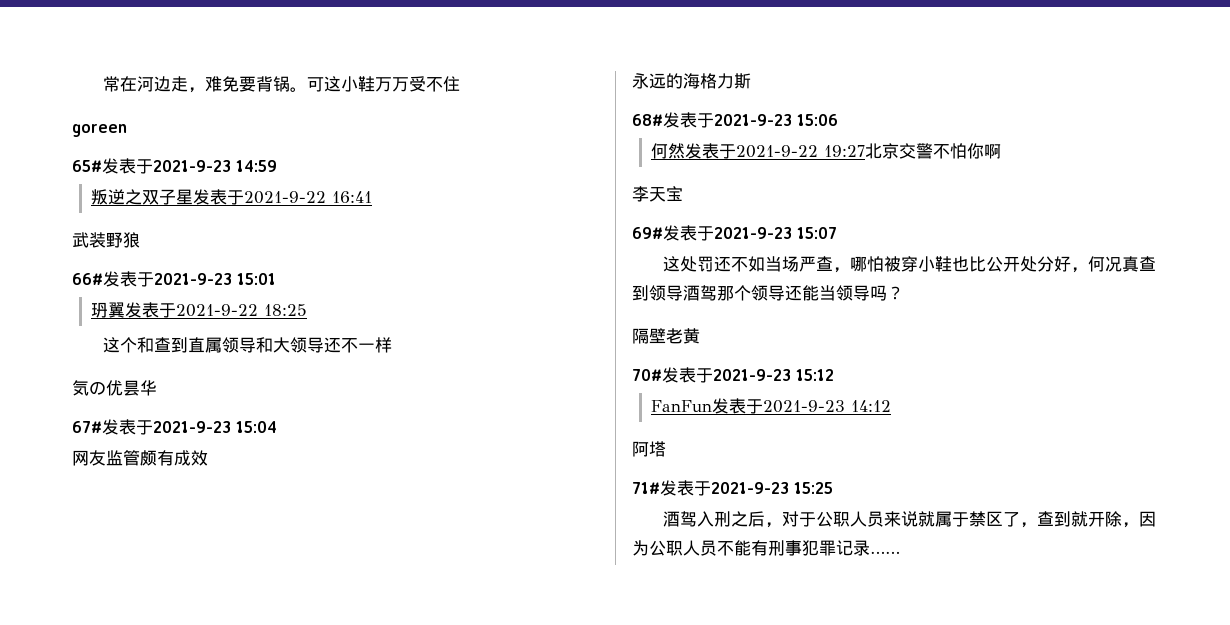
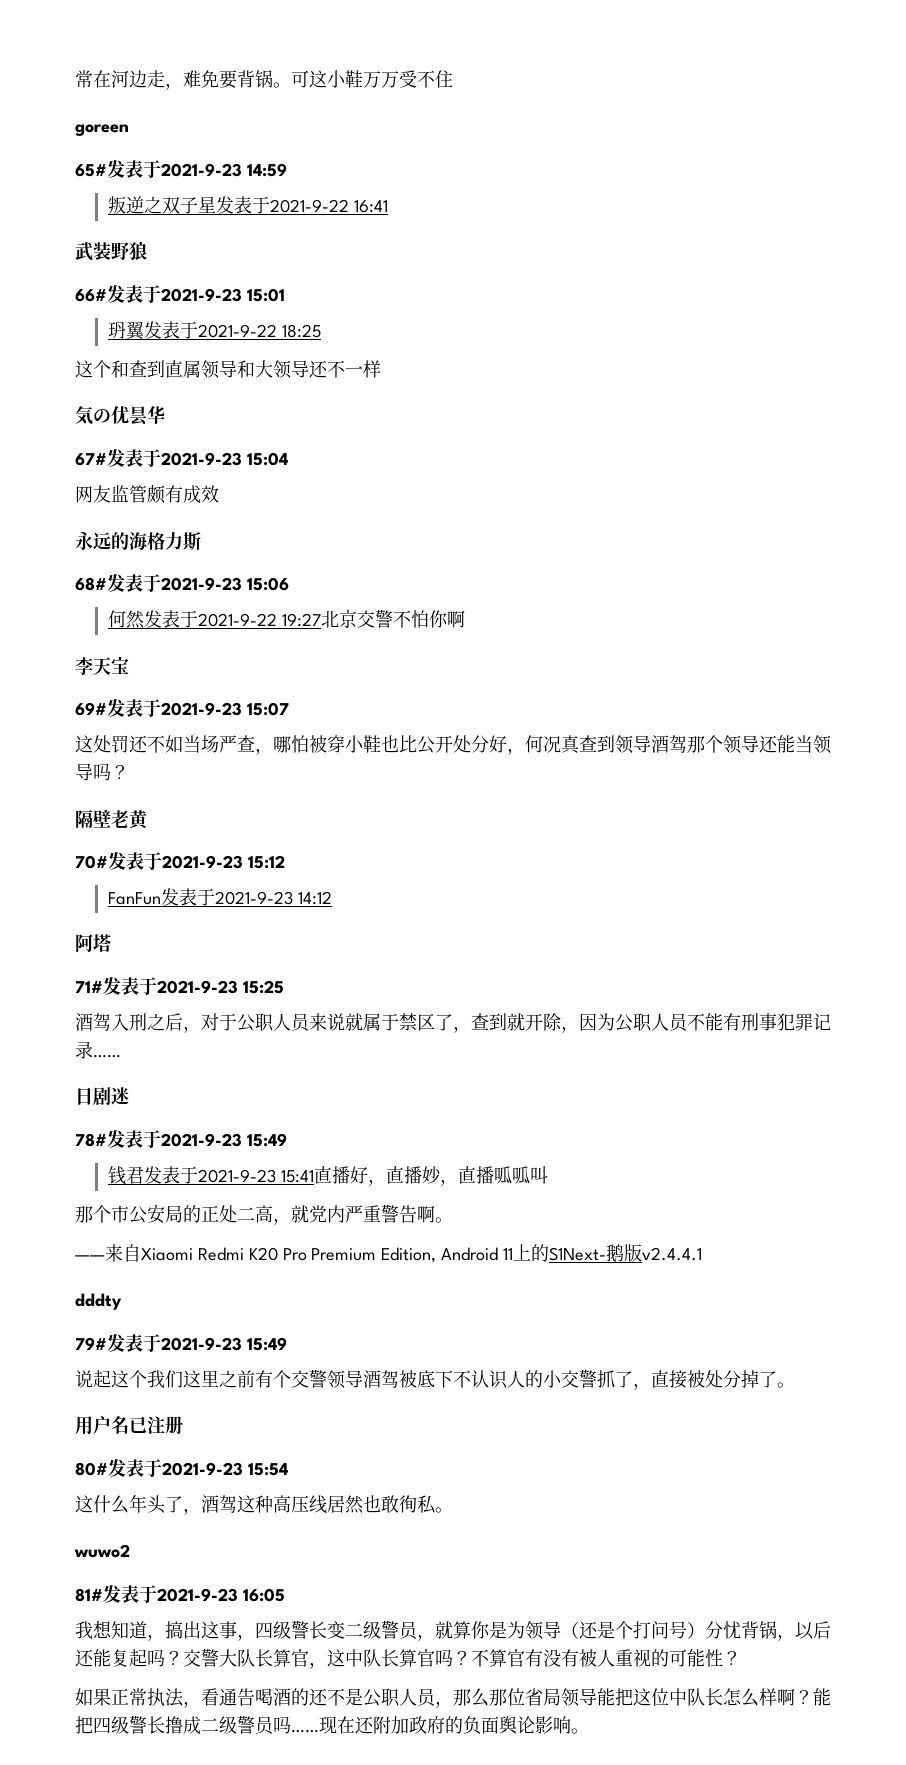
(900, 552) none -> [75,1087,129,1105] [75,1130,287,1148] [107,1166,548,1186] [75,1204,453,1225] [75,1244,703,1263] [75,1293,122,1310] [75,1334,287,1352] [75,1369,795,1390] [75,1416,183,1435] [75,1459,288,1477] [75,1494,453,1515] [74,1544,130,1558] [75,1585,285,1603] [75,1620,831,1641] [75,1648,741,1669] [75,1688,831,1708] [75,1715,589,1735] // 日剧迷 // 78#发表于2021-9-23 15:49 // 钱君发表于2021-9-23 15:41直播好，直播妙，直播呱呱叫 // 那个市公安局的正处二高，就党内严重警告啊。 // ——来自Xiaomi Redmi K20 Pro Premium Edition, Android 11上的S1Next-鹅版v2.4.4.1 // dddty // 79#发表于2021-9-23 15:49 // 说起这个我们这里之前有个交警领导酒驾被底下不认识人的小交警抓了，直接被处分掉了。 // 用户名已注册 // 80#发表于2021-9-23 15:54 // 这什么年头了，酒驾这种高压线居然也敢徇私。 // wuwo2 // 81#发表于2021-9-23 16:05 // 我想知道，搞出这事，四级警长变二级警员，就算你是为领导（还是个打问号）分忧背锅，以后还能复起吗？交警大队长算官，这中队长算官吗？不算官有没有被人重视的可能性？ // 如果正常执法，看通告喝酒的还不是公职人员，那么那位省局领导能把这位中队长怎么样啊？能把四级警长撸成二级警员吗……现在还附加政府的负面舆论影响。

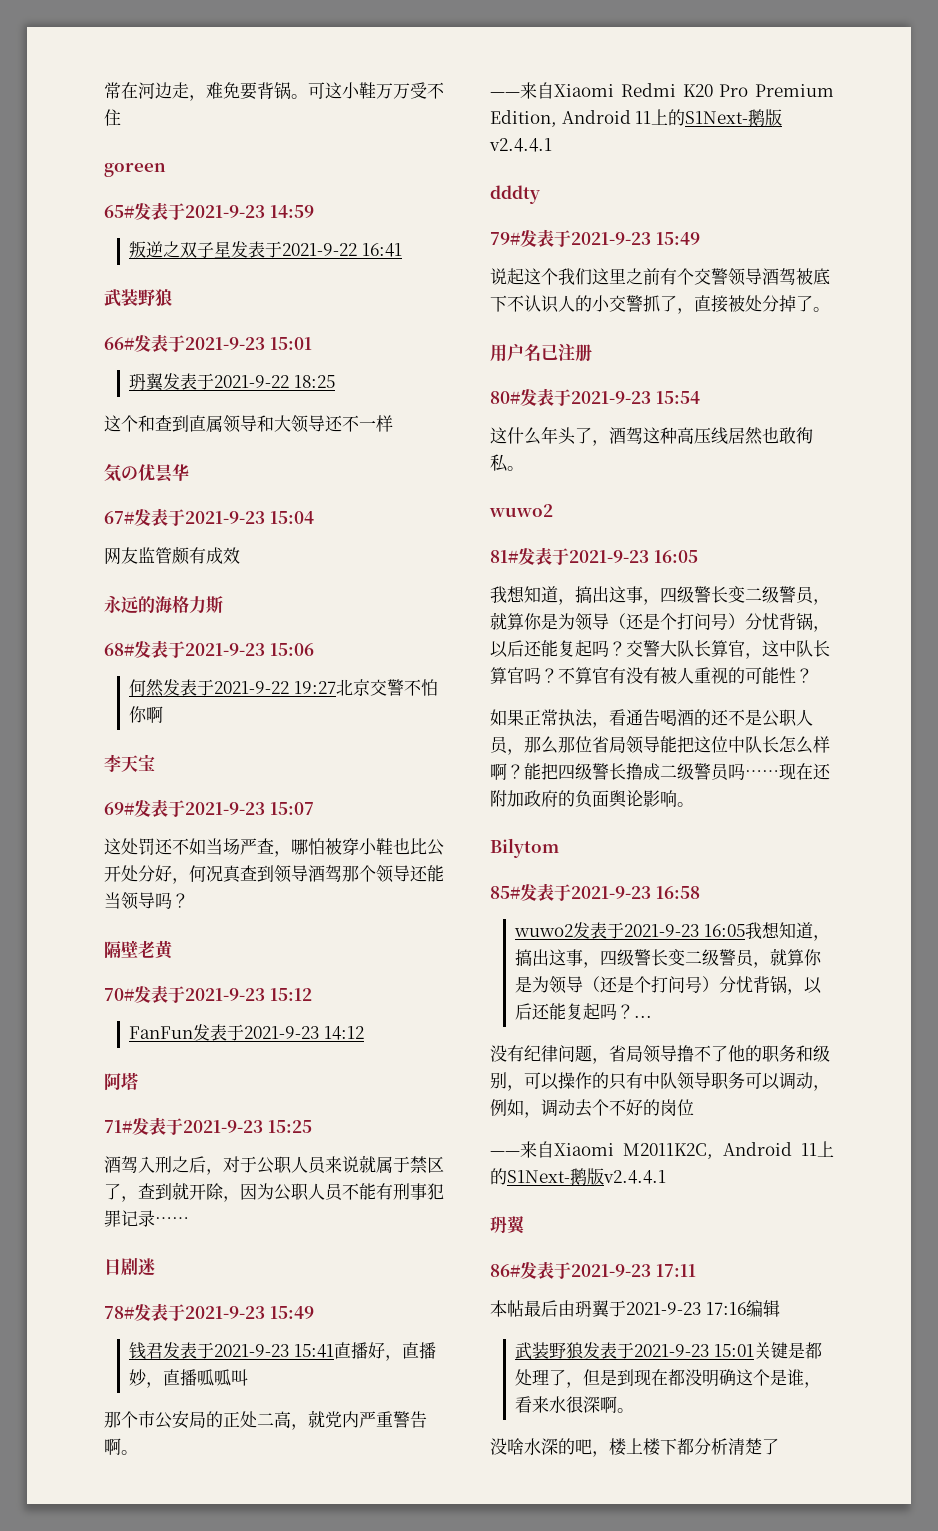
(589, 1731) none -> [490,838,559,858] [490,883,700,901] [513,922,830,941] [514,948,822,968] [514,976,822,995] [514,1003,652,1020] [490,1045,830,1064] [490,1072,830,1091] [490,1099,694,1118] [490,1141,834,1159] [490,1168,666,1185] [490,1216,526,1234] [490,1261,696,1279] [490,1300,780,1318] [514,1342,822,1360] [514,1369,821,1388] [514,1396,634,1413] [490,1438,779,1457] // Bilytom // 85#发表于2021-9-23 16:58 // wuwo2发表于2021-9-23 16:05我想知道，搞出这事，四级警长变二级警员，就算你是为领导（还是个打问号）分忧背锅，以后还能复起吗？... // 没有纪律问题，省局领导撸不了他的职务和级别，可以操作的只有中队领导职务可以调动，例如，调动去个不好的岗位 // ——来自Xiaomi M2011K2C, Android 11上的S1Next-鹅版v2.4.4.1 // 玬翼 // 86#发表于2021-9-23 17:11 // 本帖最后由玬翼于2021-9-23 17:16编辑 // 武装野狼发表于2021-9-23 15:01关键是都处理了，但是到现在都没明确这个是谁，看来水很深啊。 // 没啥水深的吧，楼上楼下都分析清楚了

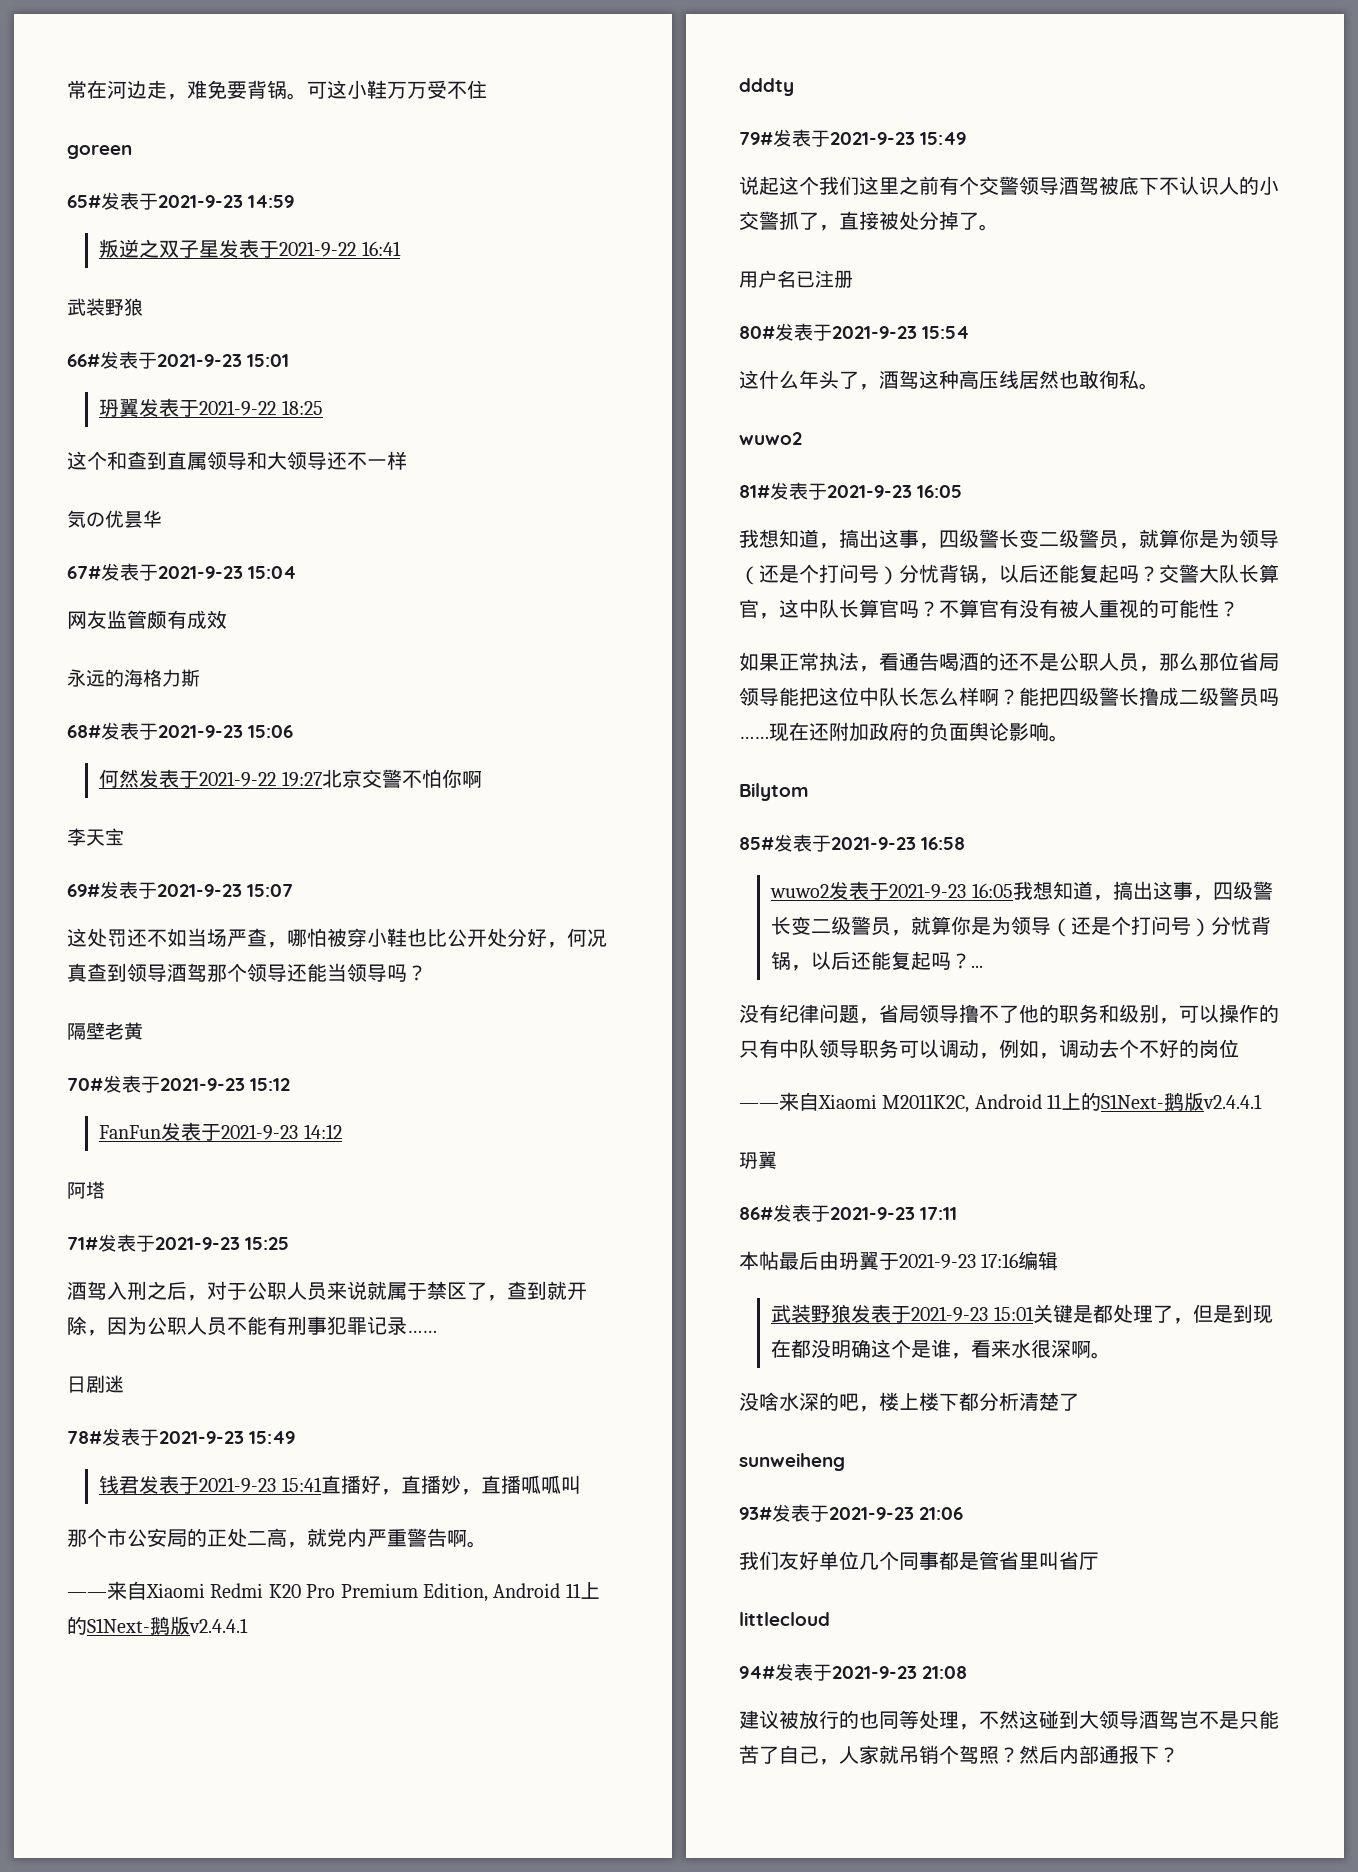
(779, 1446) none -> [739,1453,845,1471] [739,1504,964,1522] [739,1551,1099,1570] [739,1612,830,1626] [739,1663,968,1681] [739,1710,1279,1730] [739,1745,1179,1765] // sunweiheng // 93#发表于2021-9-23 21:06 // 我们友好单位几个同事都是管省里叫省厅 // littlecloud // 94#发表于2021-9-23 21:08 // 建议被放行的也同等处理，不然这碰到大领导酒驾岂不是只能苦了自己，人家就吊销个驾照？然后内部通报下？

